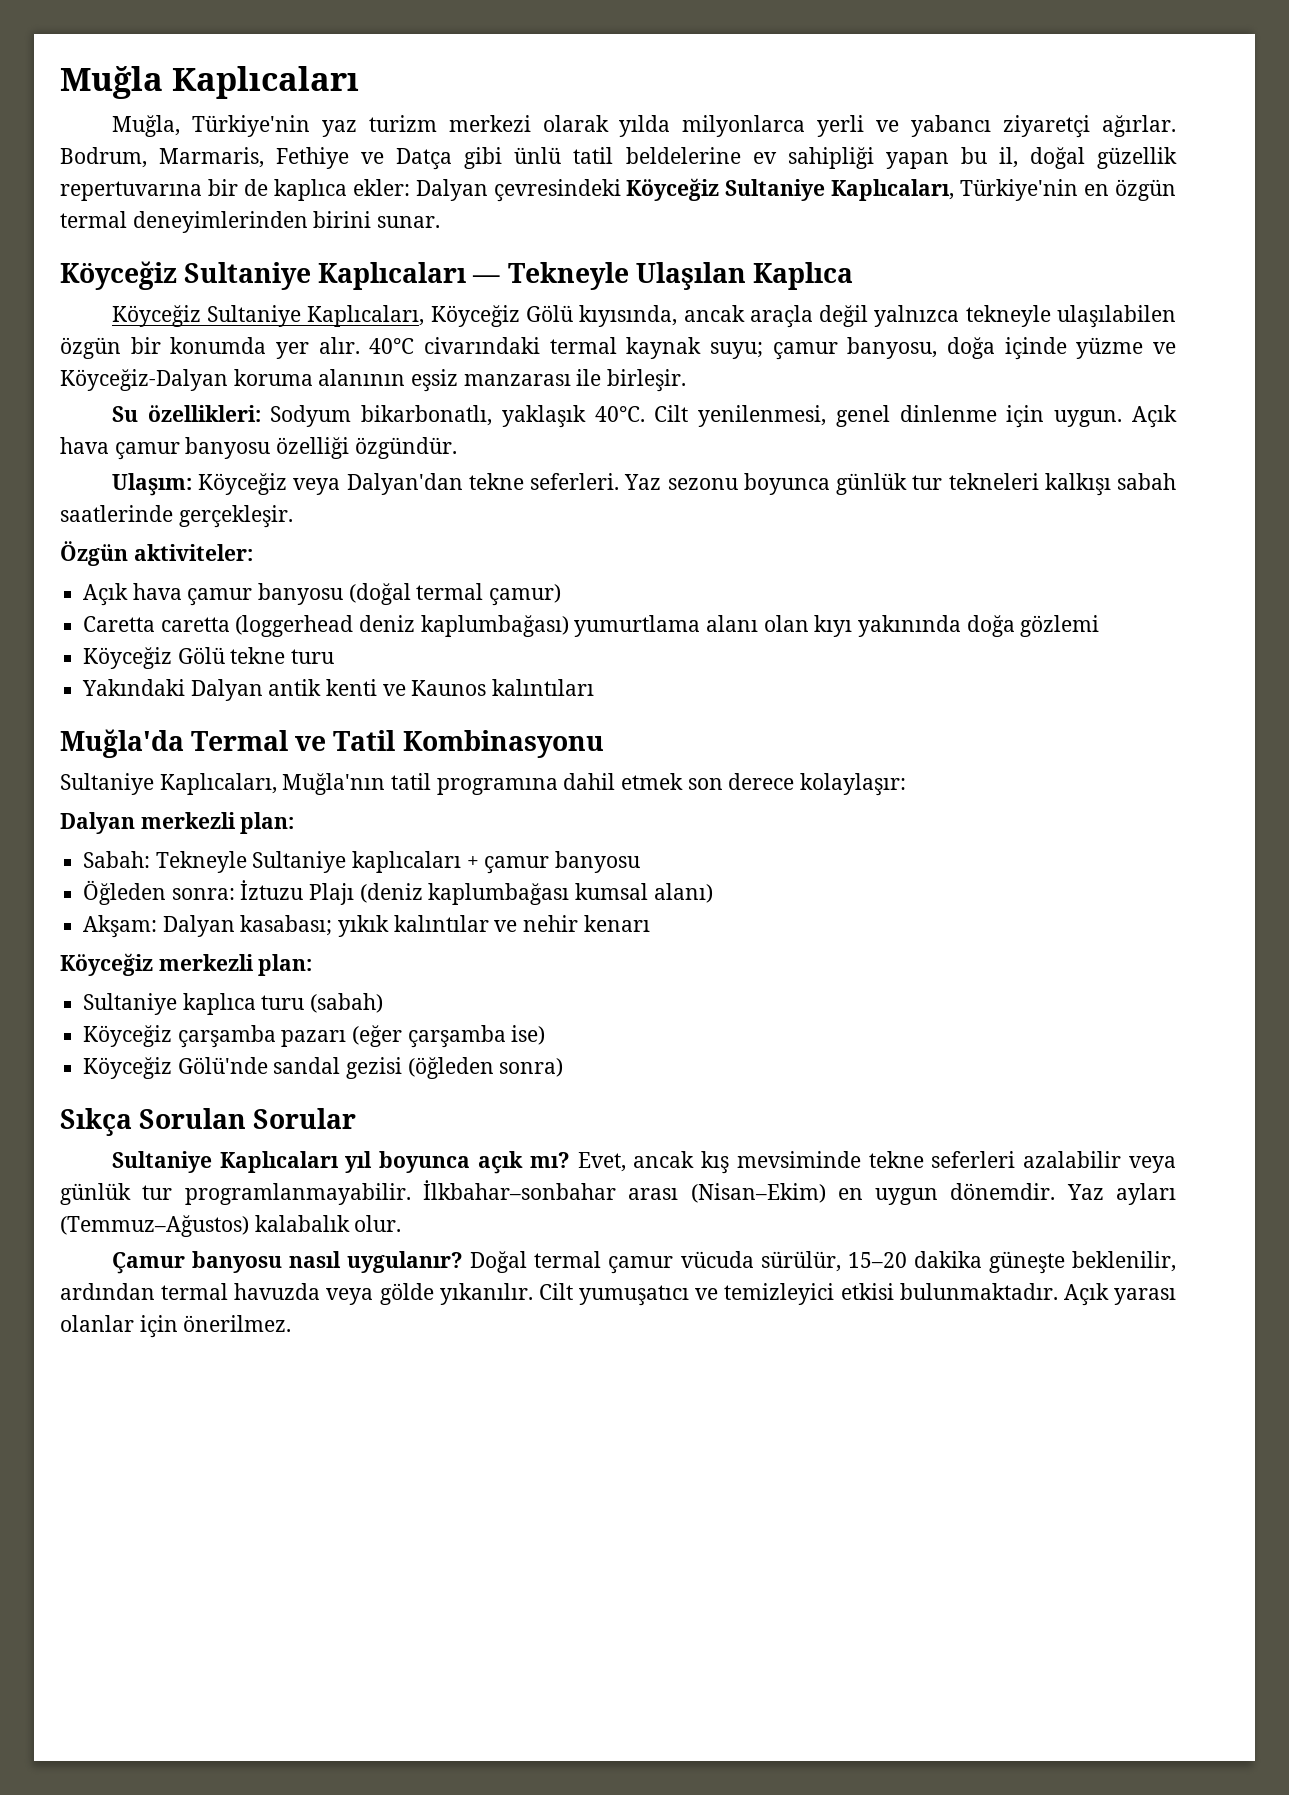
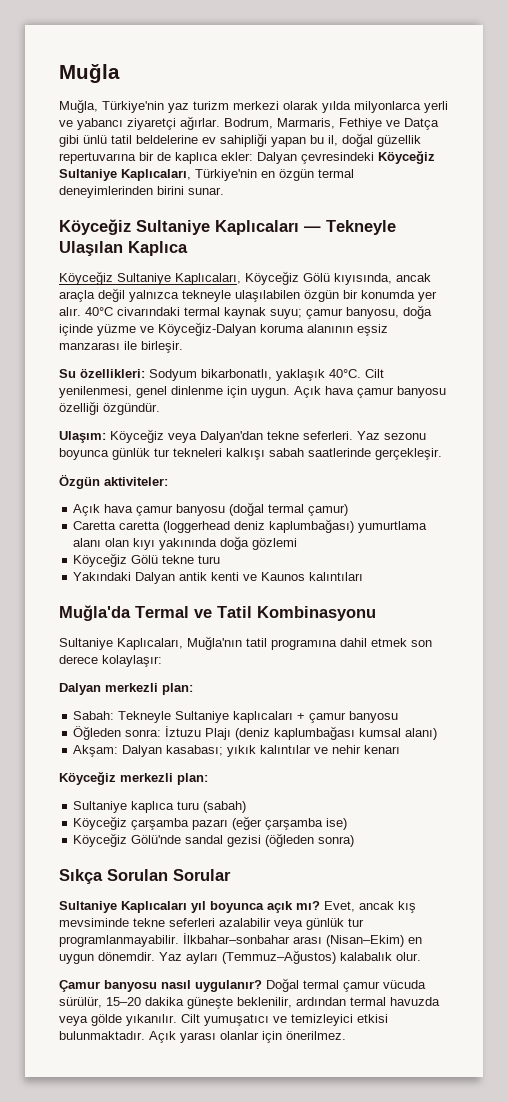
[172,66,359,99] Kaplıcaları -> (120, 73) none

